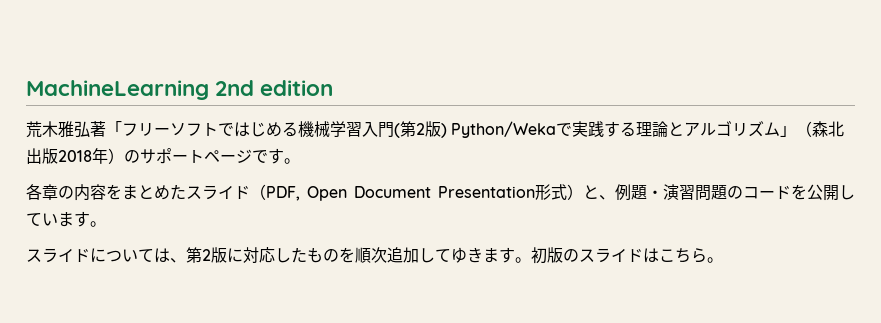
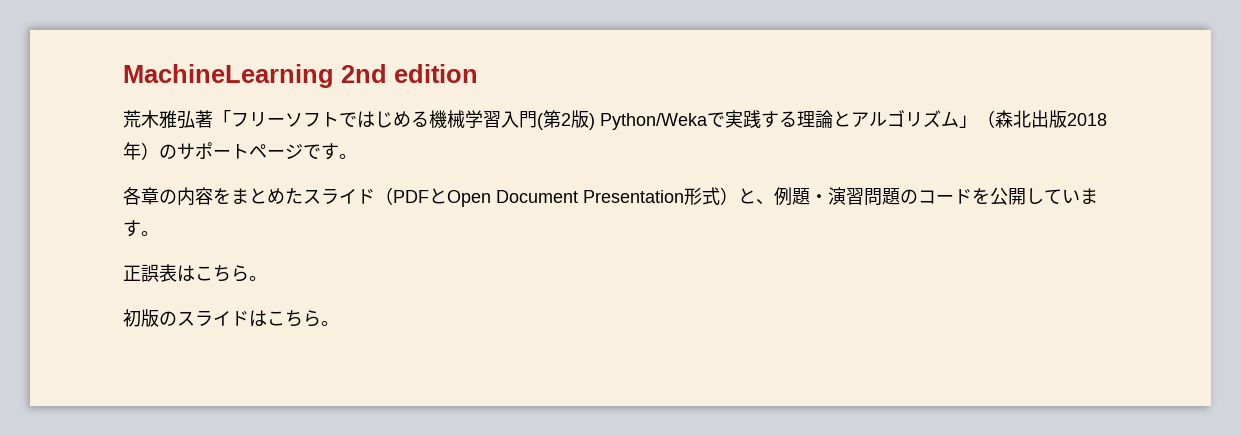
[266,186,300,201] PDF, -> [393,188,447,204] PDFと
[26,247,531,263] スライドについては、第2版に対応したものを順次追加してゆきます。 -> [123,264,267,282] 正誤表はこちら。 //

